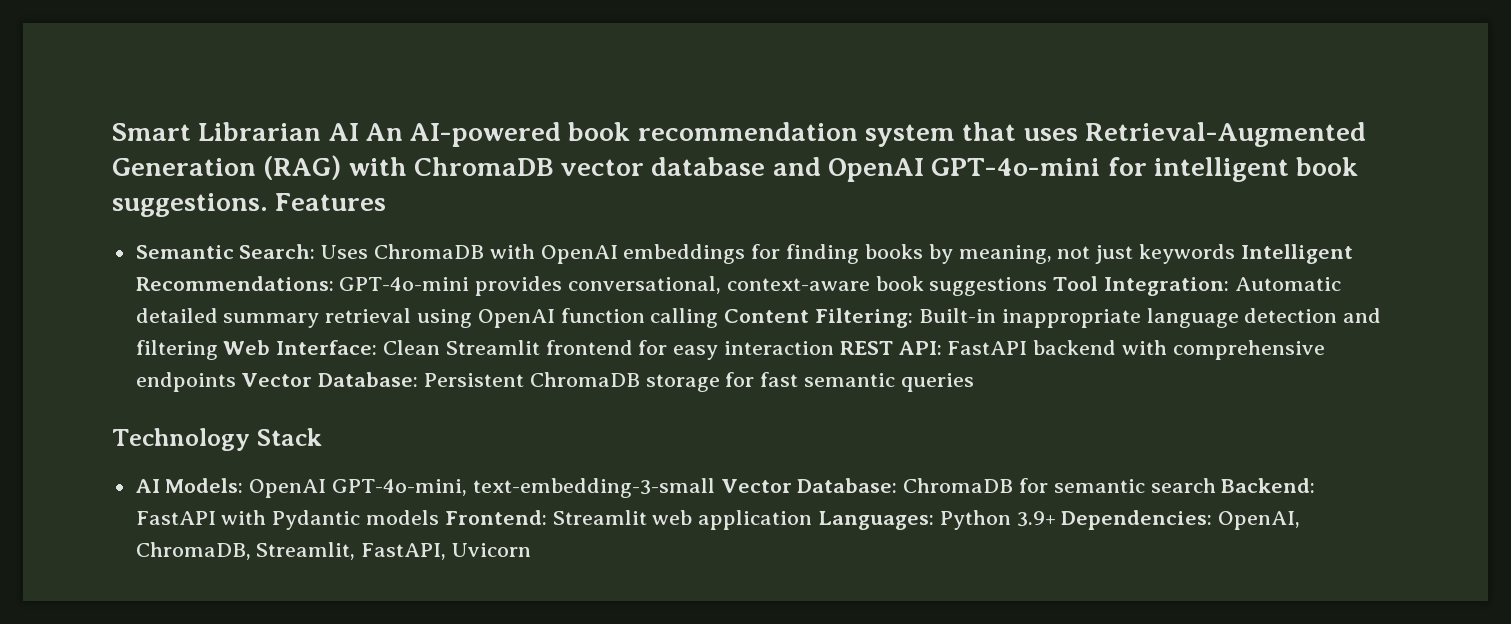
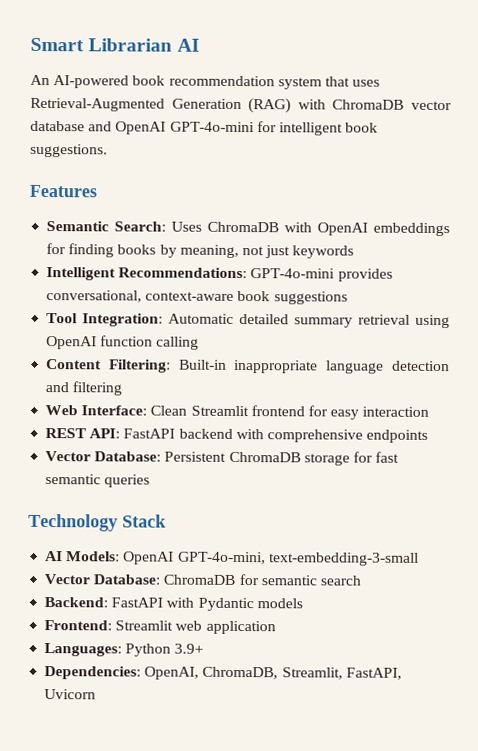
(359, 132) none -> (200, 45) //
(268, 205) none -> (108, 150) //
(1235, 254) none -> (355, 252) //
(1048, 286) none -> (348, 298) //
(719, 318) none -> (200, 343) //
(218, 350) none -> (123, 388) //
(835, 348) none -> (430, 411) //
(236, 382) none -> (429, 436) //
(715, 488) none -> (419, 559) //
(1216, 485) none -> (361, 580) //
(440, 517) none -> (303, 603) //
(813, 520) none -> (276, 627) //
(1056, 519) none -> (205, 648) //

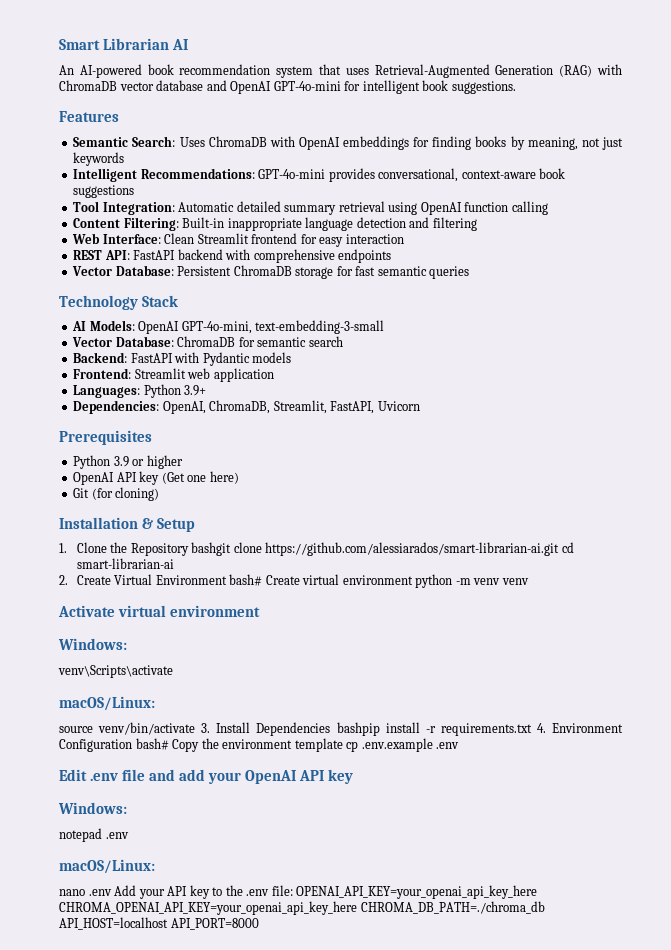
(97, 694) none -> [59,430,152,445] [73,455,183,469] [73,471,239,485] [73,487,160,501] [59,517,195,532] [59,542,574,556] [76,558,174,569] [59,574,529,588] [58,605,261,617] [58,638,127,650] [58,665,173,678] [59,696,155,711] [59,722,624,736] [59,738,460,752] [59,769,354,784] [58,802,127,814] [59,828,129,842] [59,859,155,874] [59,885,538,899] [59,901,545,915] [59,917,259,930] // Prerequisites // Python 3.9 or higher // OpenAI API key (Get one here) // Git (for cloning) // Installation & Setup // 1. Clone the Repository bashgit clone https://github.com/alessiarados/smart-librarian-ai.git cd smart-librarian-ai // 2. Create Virtual Environment bash# Create virtual environment python -m venv venv // Activate virtual environment // Windows: // venv\Scripts\activate // macOS/Linux: // source venv/bin/activate 3. Install Dependencies bashpip install -r requirements.txt 4. Environment Configuration bash# Copy the environment template cp .env.example .env // Edit .env file and add your OpenAI API key // Windows: // notepad .env // macOS/Linux: // nano .env Add your API key to the .env file: OPENAI_API_KEY=your_openai_api_key_here CHROMA_OPENAI_API_KEY=your_openai_api_key_here CHROMA_DB_PATH=./chroma_db API_HOST=localhost API_PORT=8000

